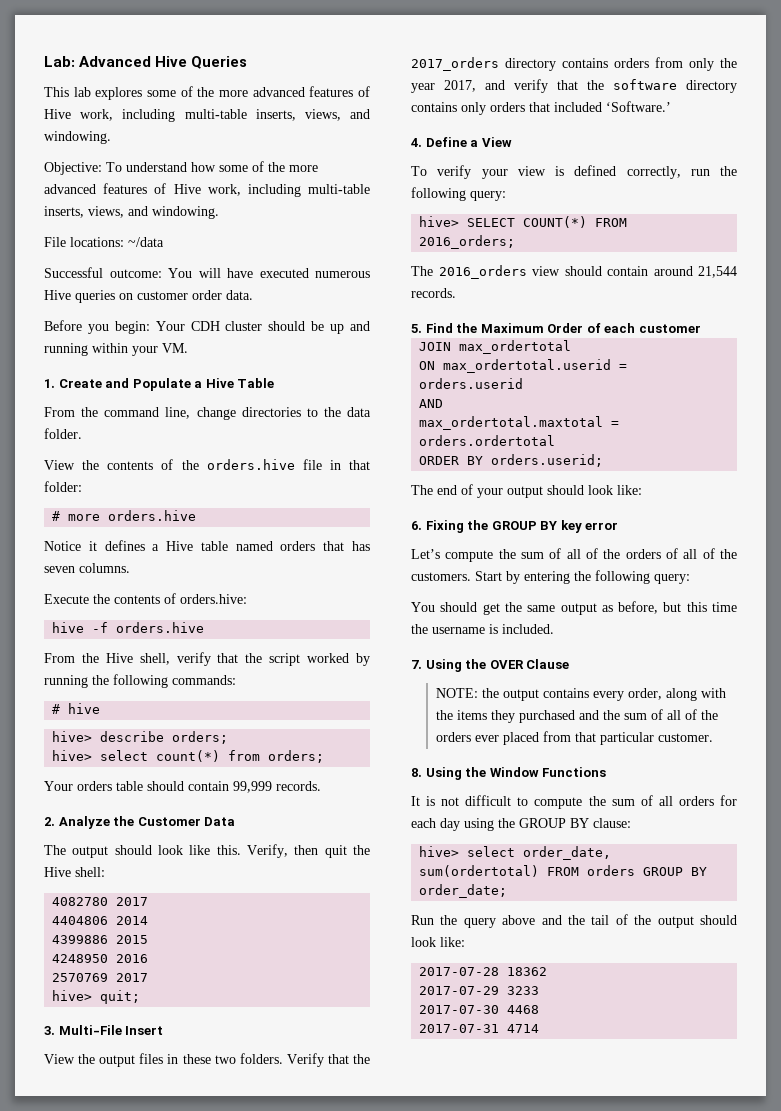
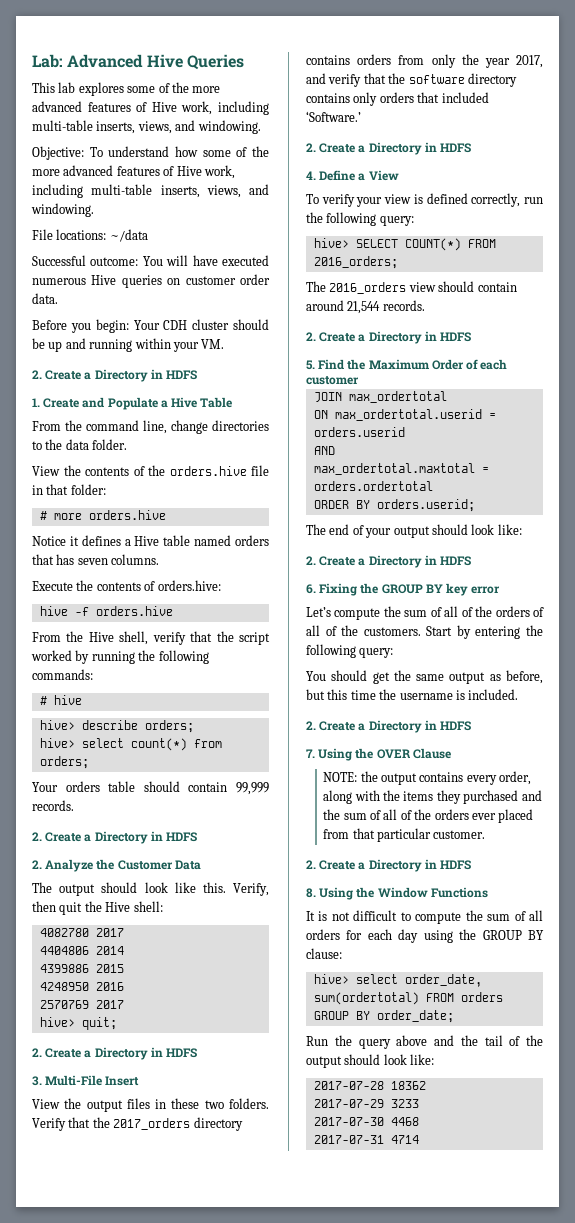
(188, 348) none -> [32,369,198,382] // 2. Create a Directory in HDFS
(321, 786) none -> [32,831,198,844] // 2. Create a Directory in HDFS
(141, 997) none -> [32,1047,198,1060] // 2. Create a Directory in HDFS
(671, 106) none -> [306,142,472,155] // 2. Create a Directory in HDFS
(456, 293) none -> [306,331,472,344] // 2. Create a Directory in HDFS
(642, 490) none -> [306,555,472,568] // 2. Create a Directory in HDFS
(554, 629) none -> [306,720,472,733] // 2. Create a Directory in HDFS
(713, 737) none -> [306,859,472,872] // 2. Create a Directory in HDFS

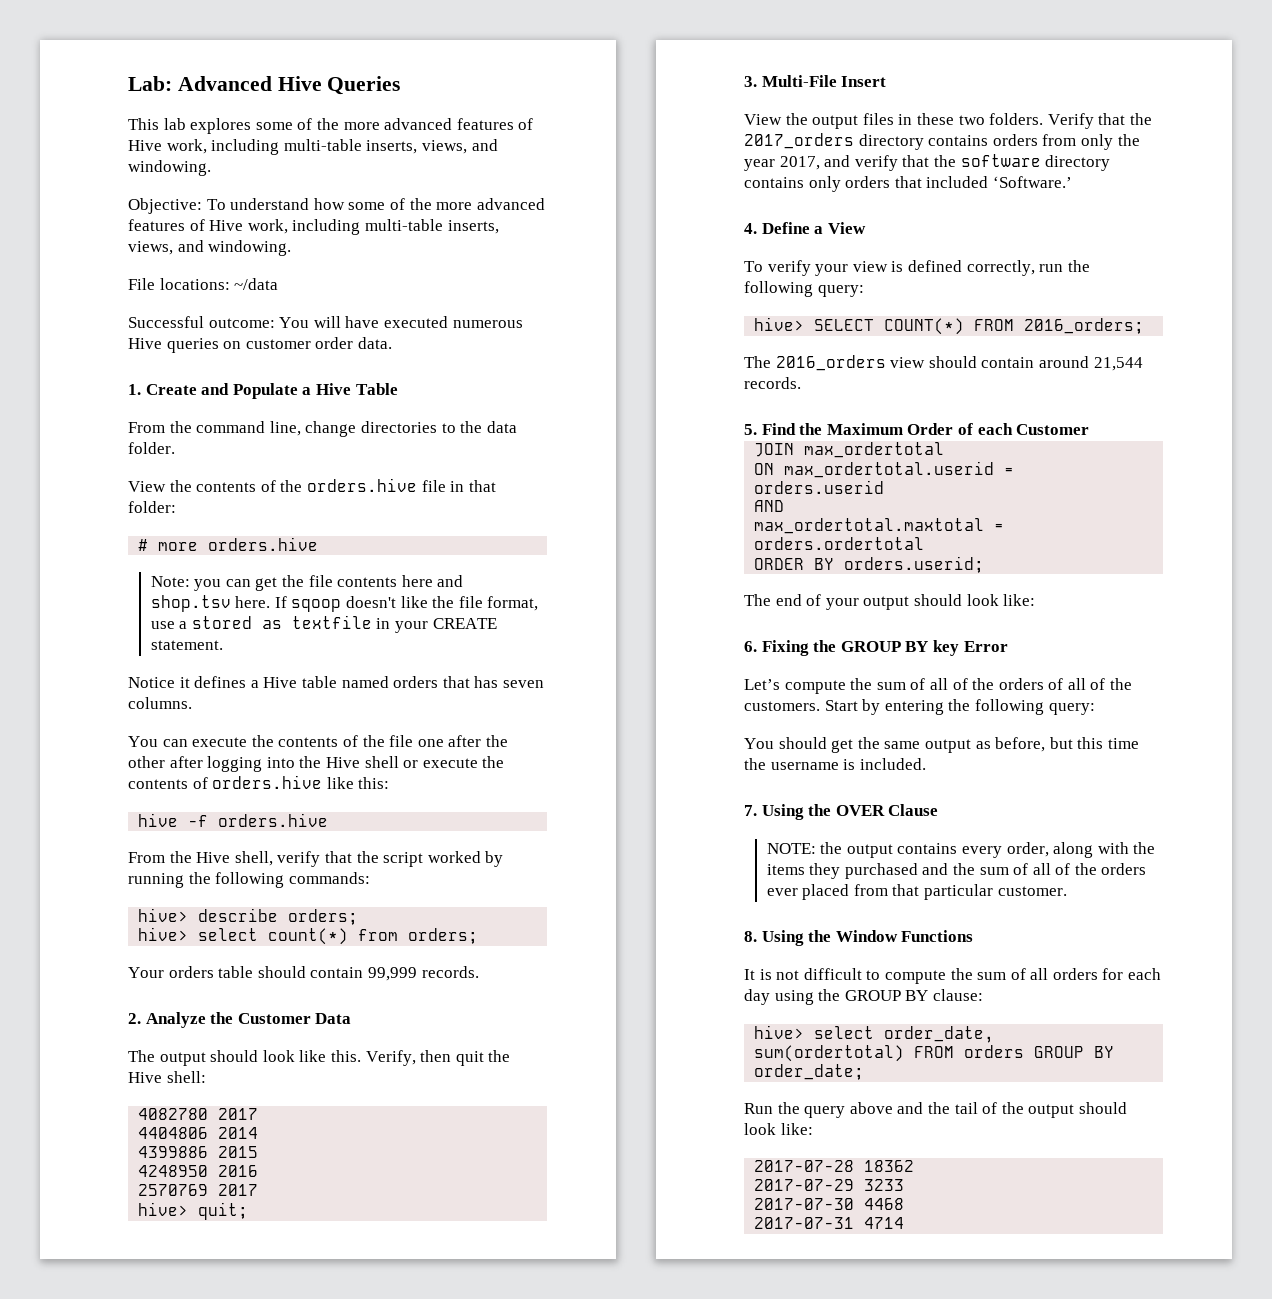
[32,319,269,333] [32,338,225,352] [32,369,198,382] // Before you begin: Your CDH cluster should be up and running within your VM. // 2. Create a Directory in HDFS -> (392, 343) none
(166, 515) none -> [150,575,464,591] [150,595,539,612] [150,615,497,633] [150,640,223,650] // Note: you can get the file contents here and shop.tsv here. If sqoop doesn't like the file format, use a stored as textfile in your CREATE statement.
[32,580,221,591] Execute the contents of orders.hive: -> [128,735,508,747] [128,756,505,772] [128,775,390,789] You can execute the contents of the file one after the other after logging into the Hive shell or execute the contents of orders.hive like this:
[39,695,82,705] // # hive -> (370, 878) none
[32,831,198,844] // 2. Create a Directory in HDFS -> (479, 972) none
[32,1047,198,1060] // 2. Create a Directory in HDFS -> (249, 1211) none
[306,142,472,155] // 2. Create a Directory in HDFS -> (1072, 182) none
[306,331,472,344] // 2. Create a Directory in HDFS -> (801, 383) none
[306,376,359,385] customer -> [1016,424,1090,435] Customer
[306,555,472,568] // 2. Create a Directory in HDFS -> (1036, 600) none
[471,586,501,594] error -> [963,641,1008,652] Error
[306,720,472,733] // 2. Create a Directory in HDFS -> (926, 764) none
[306,859,472,872] // 2. Create a Directory in HDFS -> (1067, 891) none

